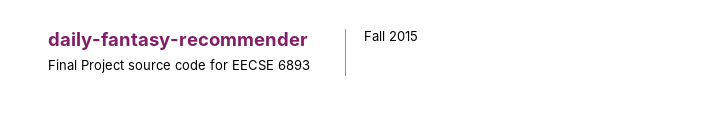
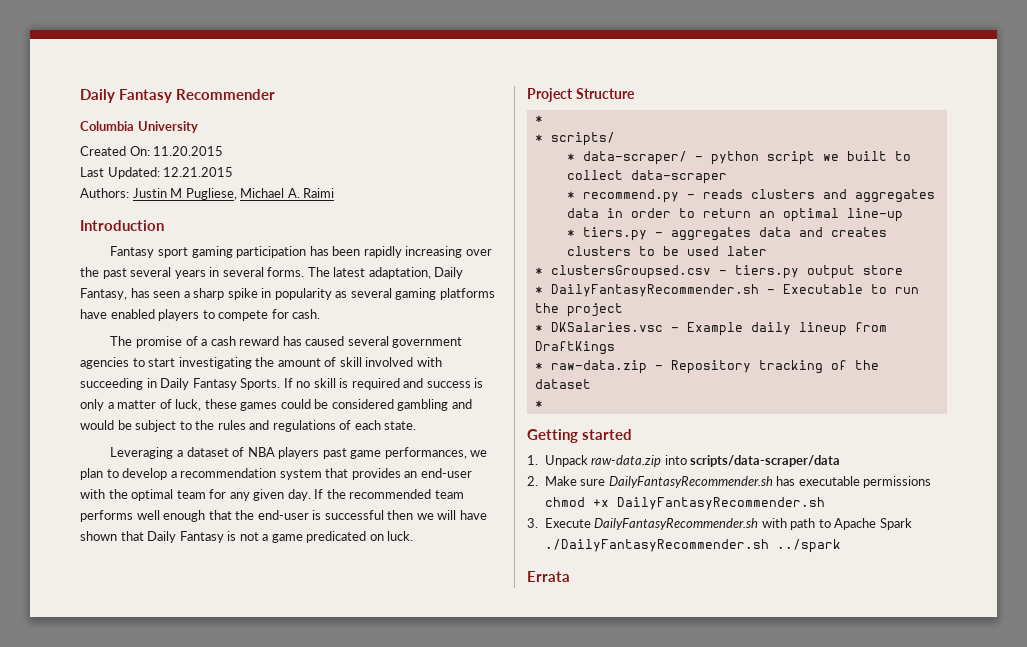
[48,32,308,50] [48,59,310,73] [364,31,418,42] daily-fantasy-recommender // Final Project source code for EECSE 6893 Fall 2015 -> [80,89,276,103] [80,121,198,133] [80,146,224,156] [80,167,234,179] [80,188,335,200] [80,220,164,231] [110,246,492,258] [80,267,464,279] [80,288,495,300] [80,309,321,321] [110,336,463,348] [80,357,442,369] [80,378,484,390] [80,399,472,411] [80,420,417,432] [110,447,488,459] [80,468,472,480] [80,489,464,501] [80,510,487,522] [80,531,414,543] [527,88,635,102] [534,115,543,123] [534,132,615,146] [566,151,911,165] [566,170,727,184] [566,189,935,203] [566,208,903,222] [566,227,887,241] [566,246,767,256] [534,265,903,279] [534,284,919,297] [534,303,623,317] [534,322,887,336] [534,341,615,355] [534,360,879,374] [534,379,591,389] [534,400,543,408] [527,429,632,443] [527,455,841,467] [527,476,932,488] [544,497,825,510] [527,518,912,530] [544,539,841,553] [527,571,570,582] Daily Fantasy Recommender // Columbia University // Created On: 11.20.2015 // Last Updated: 12.21.2015 // Authors: Justin M Pugliese, Michael A. Raimi // Introduction // Fantasy sport gaming participation has been rapidly increasing over the past several years in several forms. The latest adaptation, Daily Fantasy, has seen a sharp spike in popularity as several gaming platforms have enabled players to compete for cash. // The promise of a cash reward has caused several government agencies to start investigating the amount of skill involved with succeeding in Daily Fantasy Sports. If no skill is required and success is only a matter of luck, these games could be considered gambling and would be subject to the rules and regulations of each state. // Leveraging a dataset of NBA players past game performances, we plan to develop a recommendation system that provides an end-user with the optimal team for any given day. If the recommended team performs well enough that the end-user is successful then we will have shown that Daily Fantasy is not a game predicated on luck. // Project Structure // * // * scripts/ // * data-scraper/ - python script we built to collect data-scraper // * recommend.py - reads clusters and aggregates data in order to return an optimal line-up // * tiers.py - aggregates data and creates clusters to be used later // * clustersGroupsed.csv - tiers.py output store // * DailyFantasyRecommender.sh - Executable to run the project // * DKSalaries.vsc - Example daily lineup from DraftKings // * raw-data.zip - Repository tracking of the dataset // * // Getting started // 1. Unpack raw-data.zip into scripts/data-scraper/data // 2. Make sure DailyFantasyRecommender.sh has executable permissions chmod +x DailyFantasyRecommender.sh // 3. Execute DailyFantasyRecommender.sh with path to Apache Spark ./DailyFantasyRecommender.sh ../spark // Errata

